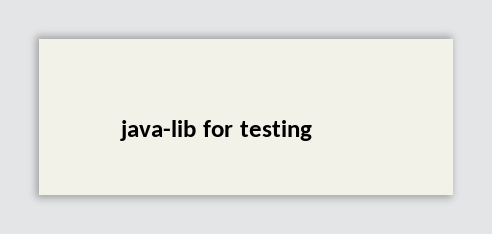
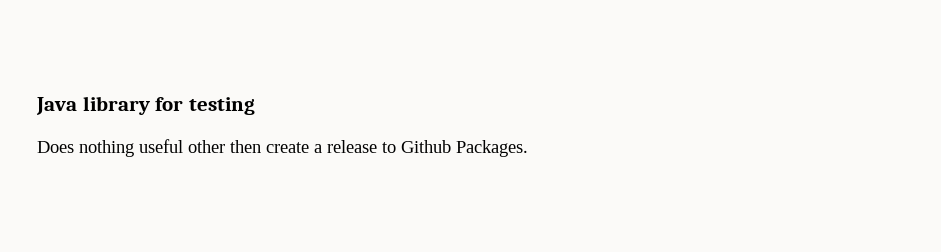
[120,120,196,141] java-lib -> [36,96,150,115] Java library
(312, 130) none -> [37,139,528,157] // Does nothing useful other then create a release to Github Packages.

